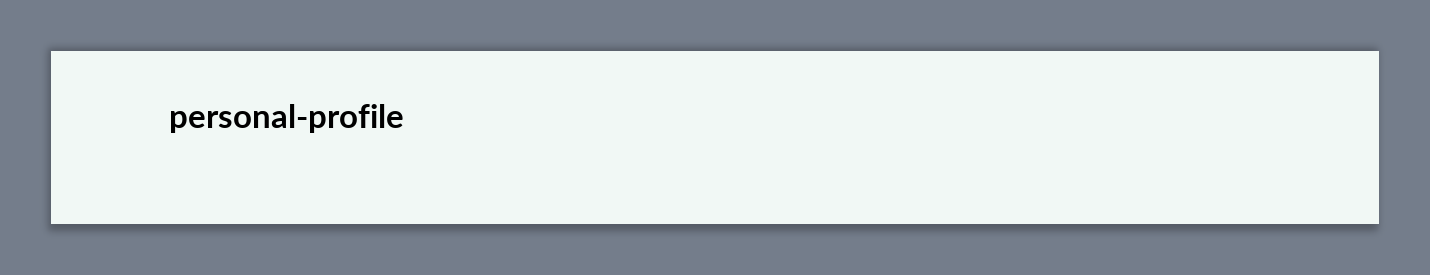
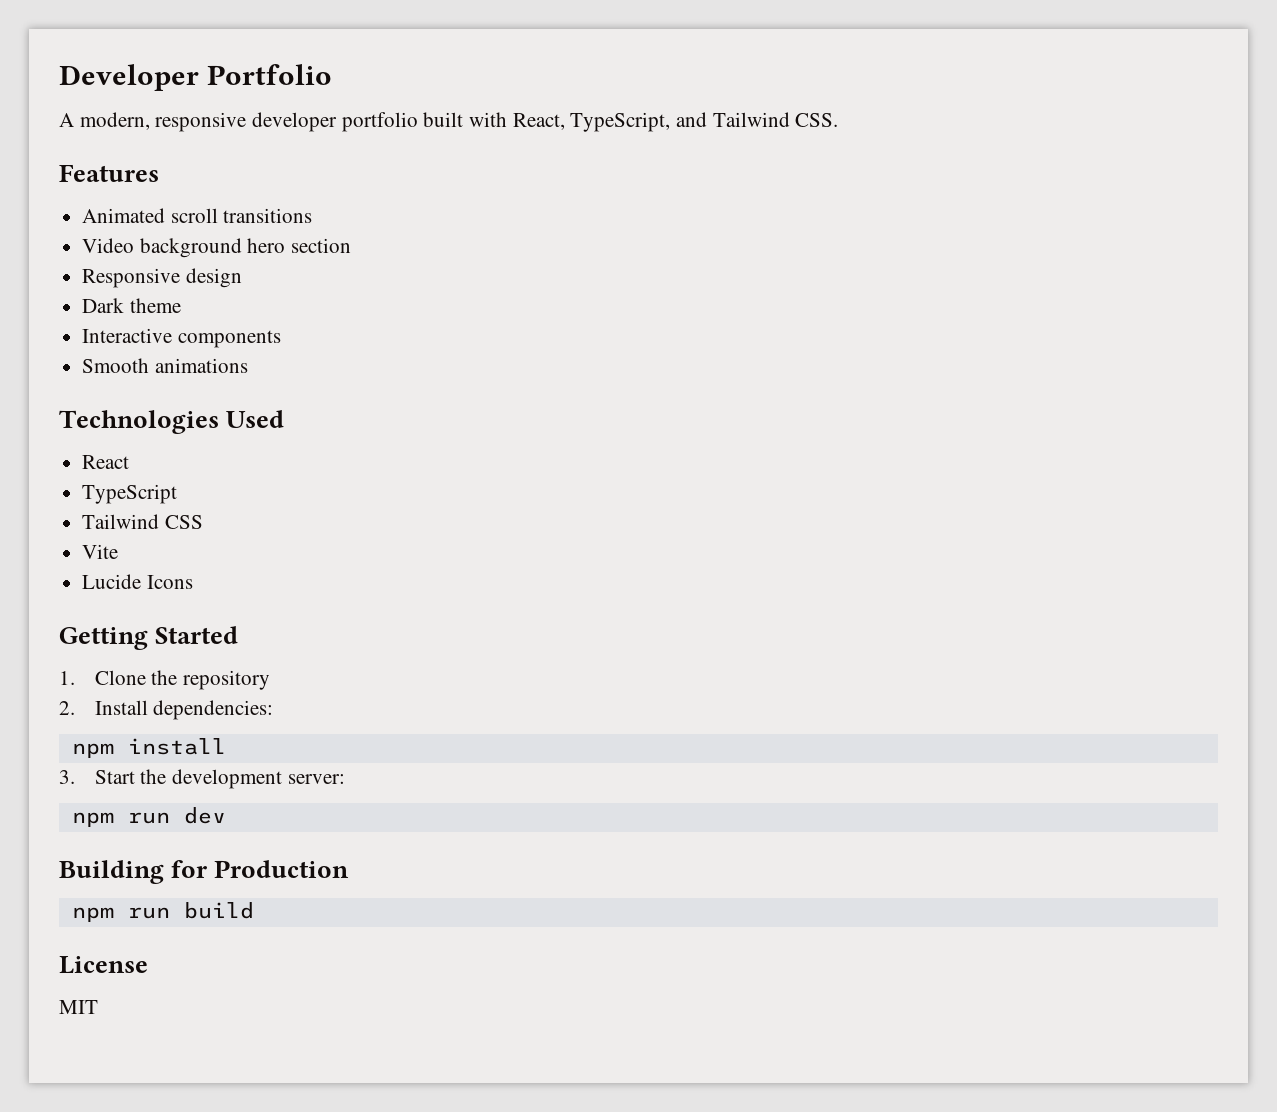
[169,104,404,133] personal-profile -> [59,64,333,91] [59,112,839,132] [59,164,159,182] [82,208,313,223] [82,238,352,258] [82,268,242,288] [82,298,181,313] [82,328,281,348] [82,358,248,373] [59,410,285,434] [82,455,130,469] [82,484,178,504] [82,514,203,529] [82,544,119,559] [82,574,193,589] [59,626,239,650] [59,670,271,690] [59,700,274,720] [71,738,226,758] [59,769,345,789] [71,807,226,827] [59,860,350,884] [71,902,254,922] [59,956,148,974] [59,1000,98,1014] Developer Portfolio // A modern, responsive developer portfolio built with React, TypeScript, and Tailwind CSS. // Features // Animated scroll transitions // Video background hero section // Responsive design // Dark theme // Interactive components // Smooth animations // Technologies Used // React // TypeScript // Tailwind CSS // Vite // Lucide Icons // Getting Started // 1. Clone the repository // 2. Install dependencies: // npm install // 3. Start the development server: // npm run dev // Building for Production // npm run build // License // MIT

